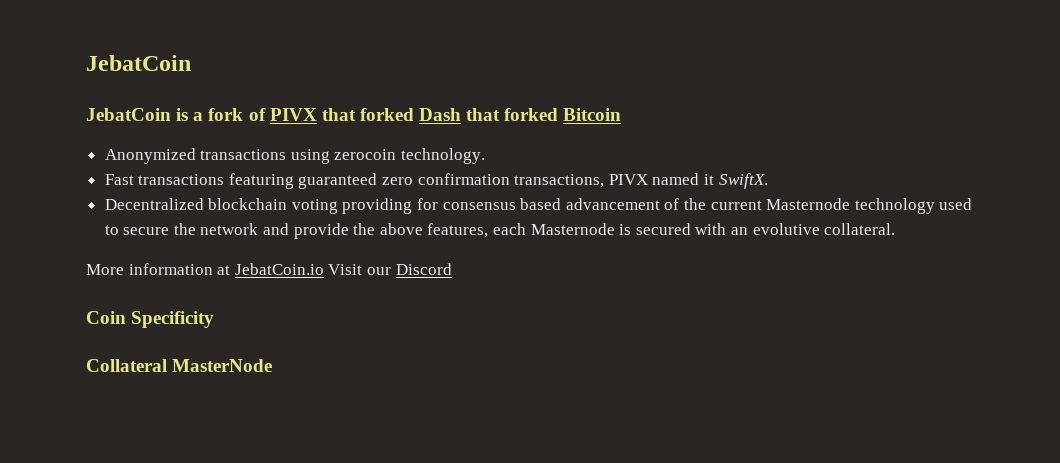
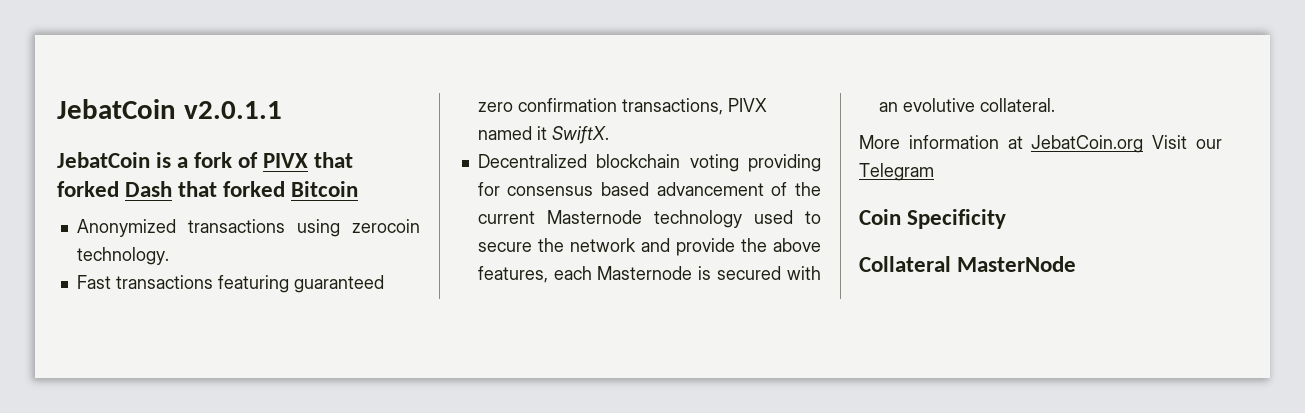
[86,55,191,71] JebatCoin -> [57,99,282,119] JebatCoin v2.0.1.1
[234,263,324,275] JebatCoin.io -> [1031,135,1144,153] JebatCoin.org
[395,263,452,275] Discord -> [859,163,934,181] Telegram

